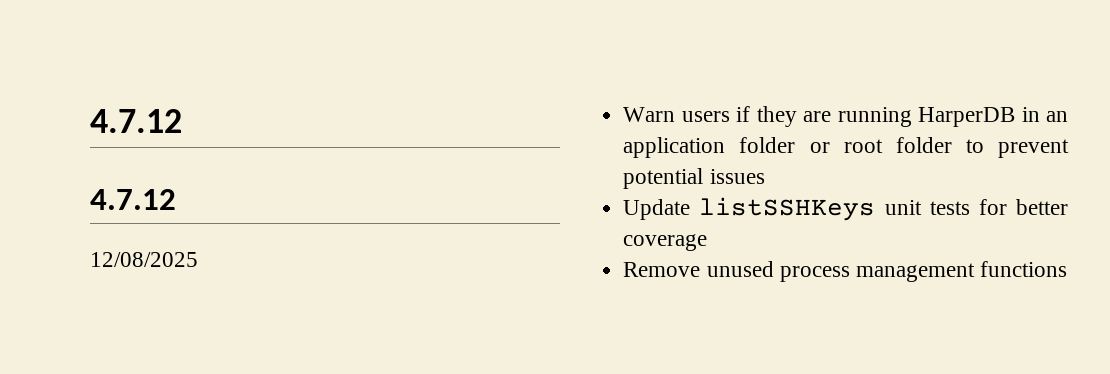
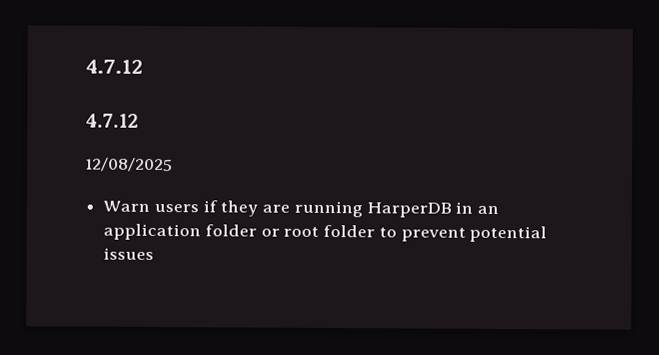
[623,197,1068,221] [623,234,708,251] [623,261,1068,282] // Update listSSHKeys unit tests for better coverage // Remove unused process management functions -> (155, 253) none

